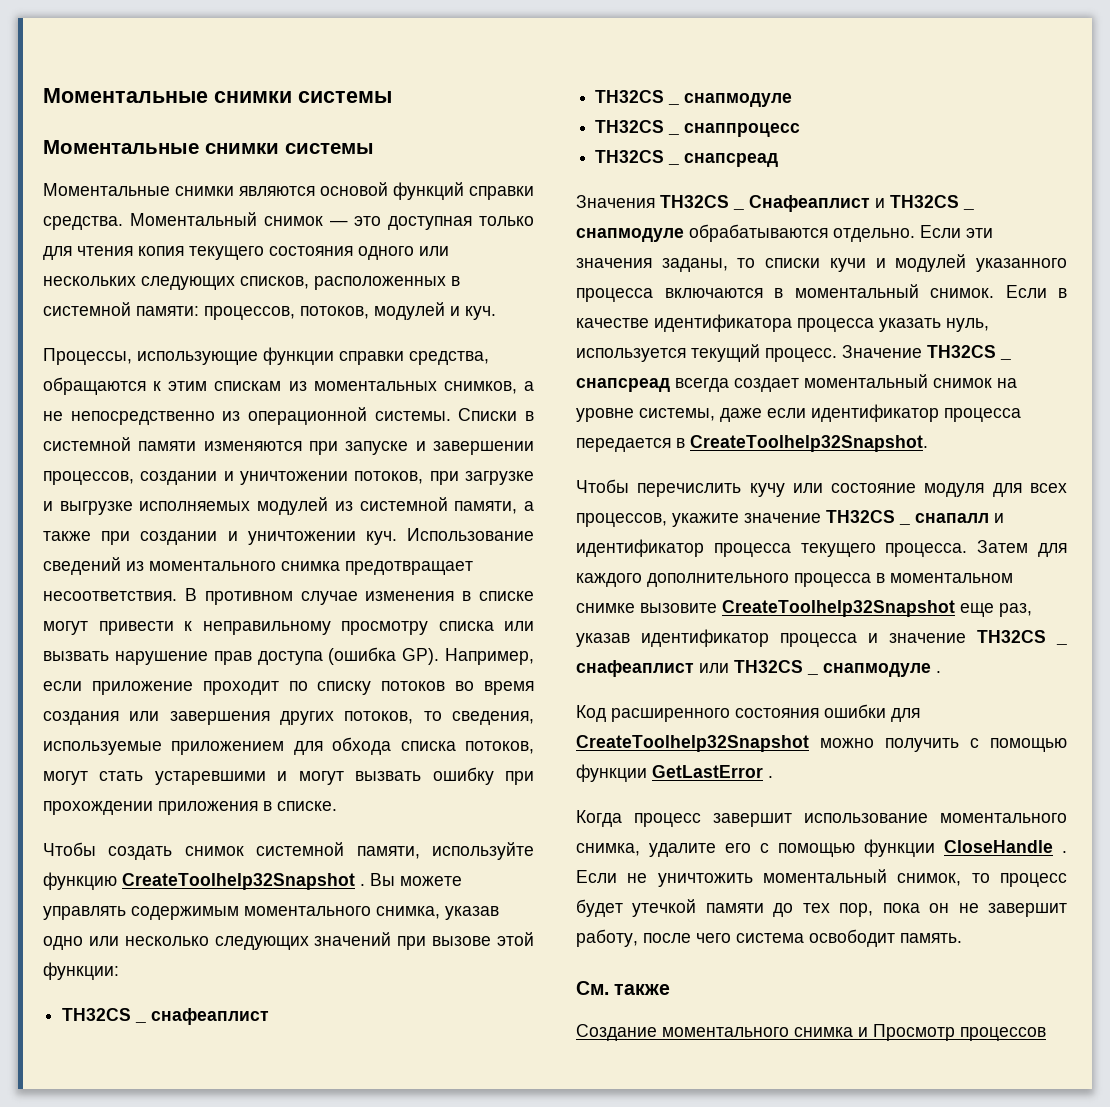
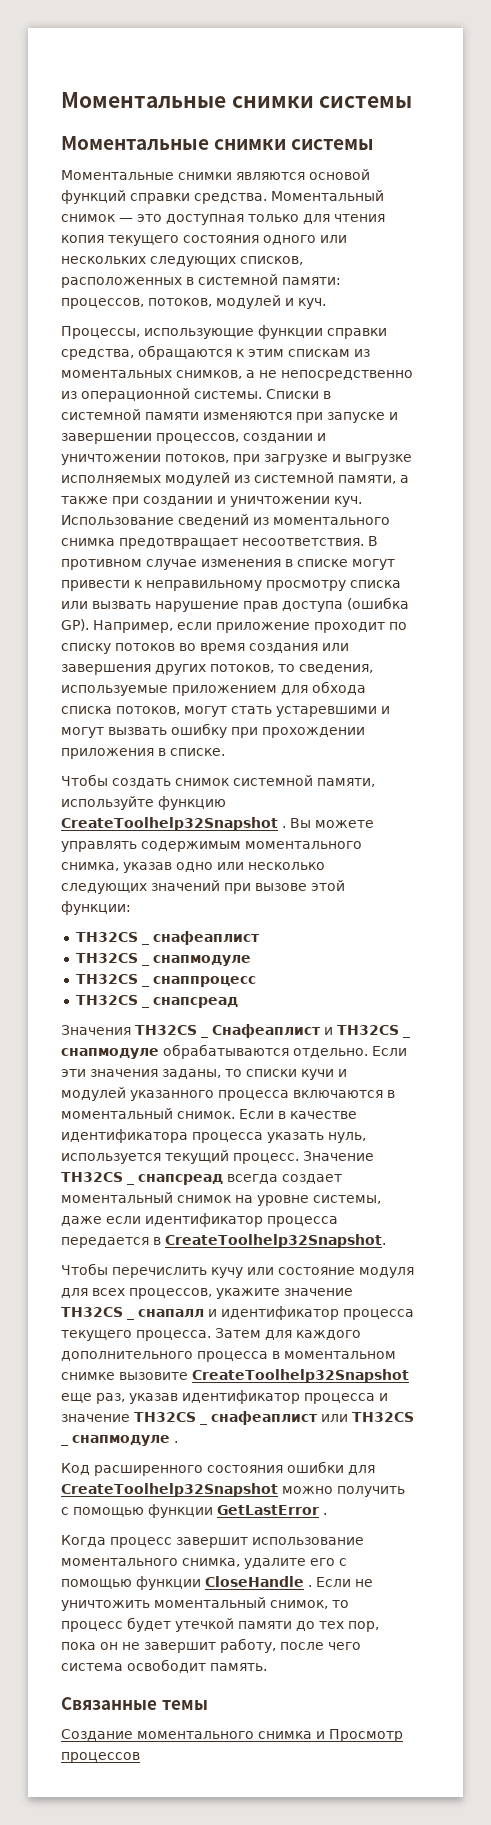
[576,981,671,995] См. также -> [61,1697,208,1710] Связанные темы

